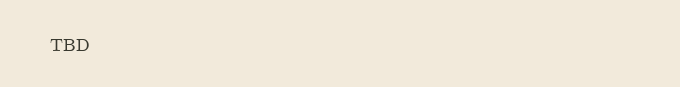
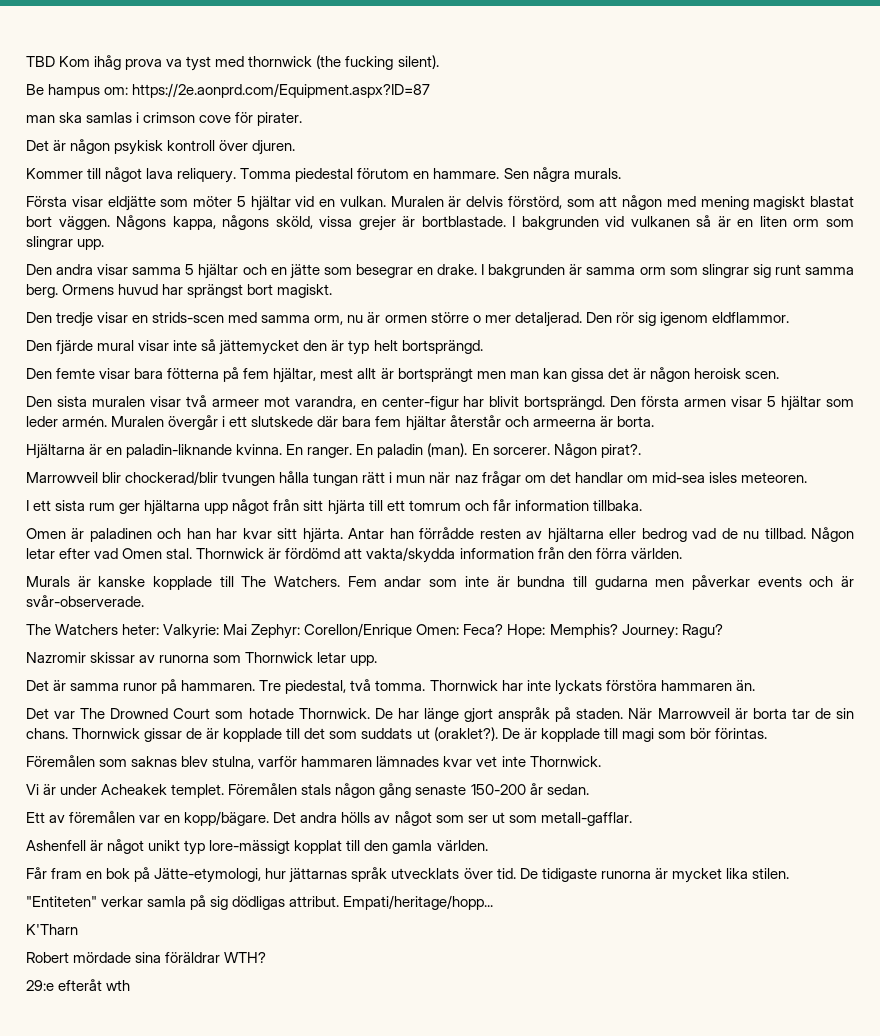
(90, 45) none -> [59,55,439,71] [26,83,431,98] [26,112,303,126] [26,139,296,155] [26,167,621,183] [26,195,854,211] [26,215,854,231] [26,236,105,250] [26,264,854,279] [26,284,333,298] [26,312,789,327] [26,339,483,355] [26,367,779,383] [26,395,854,411] [26,415,654,431] [26,443,641,459] [26,471,807,486] [26,499,642,515] [26,527,855,543] [26,547,682,563] [26,575,855,590] [26,595,144,607] [26,623,723,639] [26,652,378,666] [26,679,755,695] [26,707,854,723] [26,727,767,742] [26,755,601,769] [26,783,589,798] [26,811,632,826] [26,839,488,855] [26,867,789,883] [26,895,494,910] [26,924,78,935] [26,952,267,963] [26,979,131,991] Kom ihåg prova va tyst med thornwick (the fucking silent). // Be hampus om: https://2e.aonprd.com/Equipment.aspx?ID=87 // man ska samlas i crimson cove för pirater. // Det är någon psykisk kontroll över djuren. // Kommer till något lava reliquery. Tomma piedestal förutom en hammare. Sen några murals. // Första visar eldjätte som möter 5 hjältar vid en vulkan. Muralen är delvis förstörd, som att någon med mening magiskt blastat bort väggen. Någons kappa, någons sköld, vissa grejer är bortblastade. I bakgrunden vid vulkanen så är en liten orm som slingrar upp. // Den andra visar samma 5 hjältar och en jätte som besegrar en drake. I bakgrunden är samma orm som slingrar sig runt samma berg. Ormens huvud har sprängst bort magiskt. // Den tredje visar en strids-scen med samma orm, nu är ormen större o mer detaljerad. Den rör sig igenom eldflammor. // Den fjärde mural visar inte så jättemycket den är typ helt bortsprängd. // Den femte visar bara fötterna på fem hjältar, mest allt är bortsprängt men man kan gissa det är någon heroisk scen. // Den sista muralen visar två armeer mot varandra, en center-figur har blivit bortsprängd. Den första armen visar 5 hjältar som leder armén. Muralen övergår i ett slutskede där bara fem hjältar återstår och armeerna är borta. // Hjältarna är en paladin-liknande kvinna. En ranger. En paladin (man). En sorcerer. Någon pirat?. // Marrowveil blir chockerad/blir tvungen hålla tungan rätt i mun när naz frågar om det handlar om mid-sea isles meteoren. // I ett sista rum ger hjältarna upp något från sitt hjärta till ett tomrum och får information tillbaka. // Omen är paladinen och han har kvar sitt hjärta. Antar han förrådde resten av hjältarna eller bedrog vad de nu tillbad. Någon letar efter vad Omen stal. Thornwick är fördömd att vakta/skydda information från den förra världen. // Murals är kanske kopplade till The Watchers. Fem andar som inte är bundna till gudarna men påverkar events och är svår-observerade. // The Watchers heter: Valkyrie: Mai Zephyr: Corellon/Enrique Omen: Feca? Hope: Memphis? Journey: Ragu? // Nazromir skissar av runorna som Thornwick letar upp. // Det är samma runor på hammaren. Tre piedestal, två tomma. Thornwick har inte lyckats förstöra hammaren än. // Det var The Drowned Court som hotade Thornwick. De har länge gjort anspråk på staden. När Marrowveil är borta tar de sin chans. Thornwick gissar de är kopplade till det som suddats ut (oraklet?). De är kopplade till magi som bör förintas. // Föremålen som saknas blev stulna, varför hammaren lämnades kvar vet inte Thornwick. // Vi är under Acheakek templet. Föremålen stals någon gång senaste 150-200 år sedan. // Ett av föremålen var en kopp/bägare. Det andra hölls av något som ser ut som metall-gafflar. // Ashenfell är något unikt typ lore-mässigt kopplat till den gamla världen. // Får fram en bok på Jätte-etymologi, hur jättarnas språk utvecklats över tid. De tidigaste runorna är mycket lika stilen. // "Entiteten" verkar samla på sig dödligas attribut. Empati/heritage/hopp... // K'Tharn // Robert mördade sina föräldrar WTH? // 29:e efteråt wth

